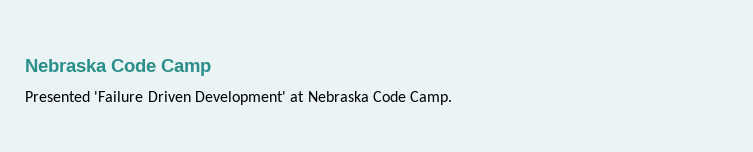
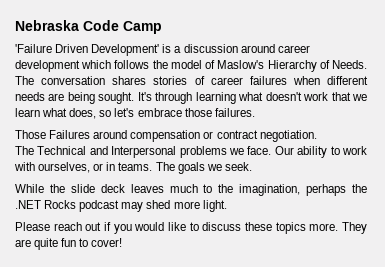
[25,91,90,102] Presented -> (162, 27) none
[290,91,453,105] at Nebraska Code Camp. -> [162,44,310,53] [15,60,367,72] [15,76,368,85] [15,92,367,104] [15,108,255,119] [15,130,317,142] [15,146,367,158] [14,162,252,174] [15,184,367,196] [15,200,227,212] [15,222,368,234] [15,238,123,250] is a discussion around career development which follows the model of Maslow's Hierarchy of Needs. The conversation shares stories of career failures when different needs are being sought. It's through learning what doesn't work that we learn what does, so let's embrace those failures. // Those Failures around compensation or contract negotiation. // The Technical and Interpersonal problems we face. Our ability to work with ourselves, or in teams. The goals we seek. // While the slide deck leaves much to the imagination, perhaps the .NET Rocks podcast may shed more light. // Please reach out if you would like to discuss these topics more. They are quite fun to cover!

